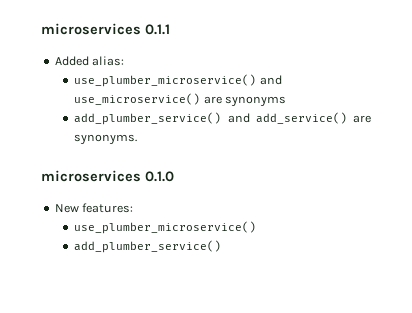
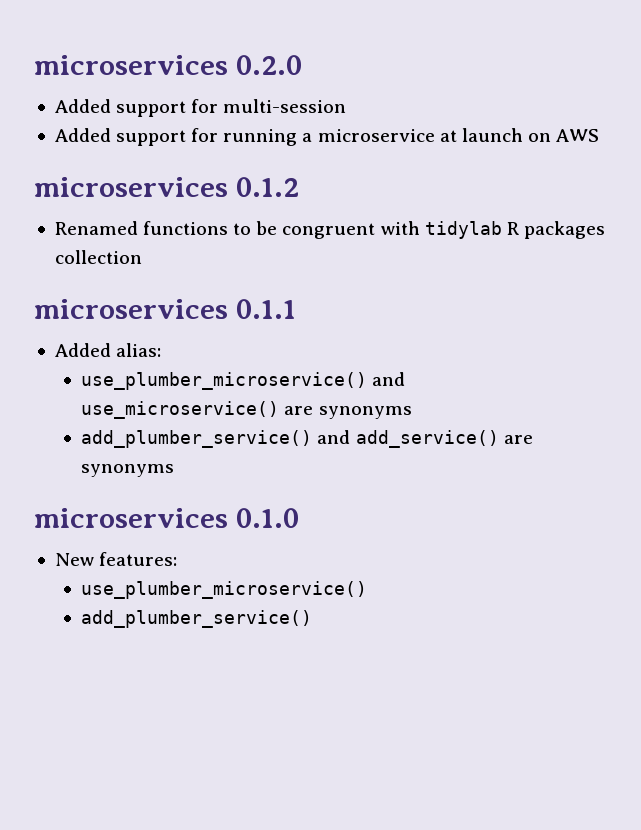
[41,23,141,35] microservices -> [34,55,302,75] [54,99,347,117] [54,128,600,146] [34,177,299,197] [54,221,605,239] [54,250,142,264] [34,299,228,319] microservices 0.2.0 // Added support for multi-session // Added support for running a microservice at launch on AWS // microservices 0.1.2 // Renamed functions to be congruent with tidylab R packages collection // microservices
[74,134,138,145] synonyms. -> [81,464,175,477] synonyms

